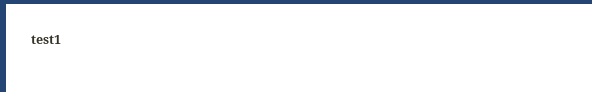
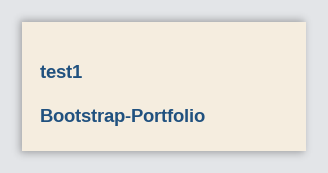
(61, 39) none -> [40,109,205,126] // Bootstrap-Portfolio

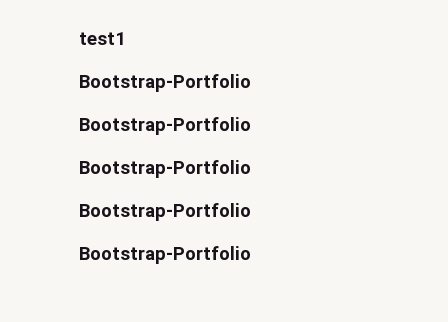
(205, 117) none -> [79,117,251,135] [79,160,251,178] [79,203,251,221] [79,246,251,264] // Bootstrap-Portfolio // Bootstrap-Portfolio // Bootstrap-Portfolio // Bootstrap-Portfolio

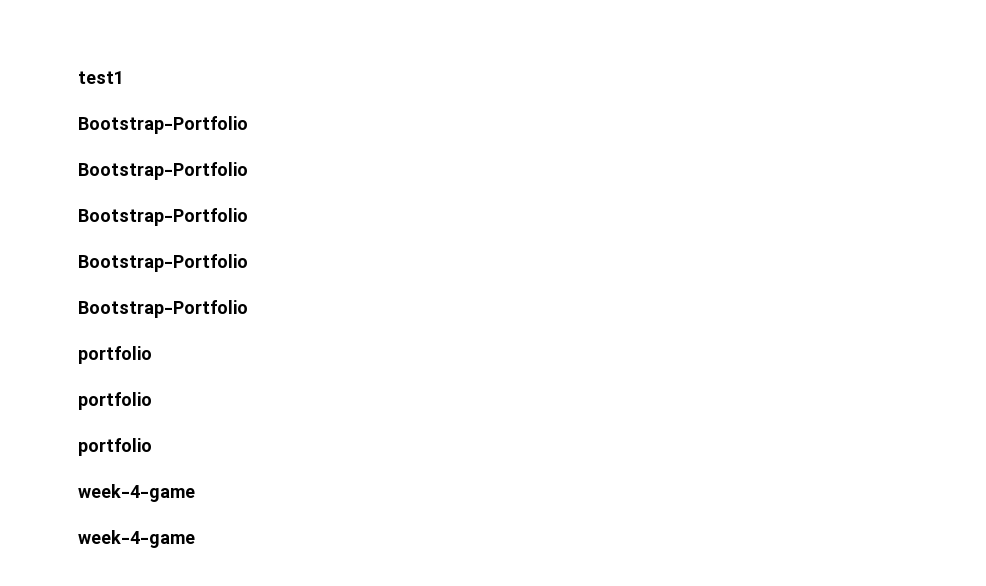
(251, 255) none -> [78,346,152,364] [78,392,152,410] [78,438,152,456] [78,484,195,502] [78,530,195,548] // portfolio // portfolio // portfolio // week-4-game // week-4-game

